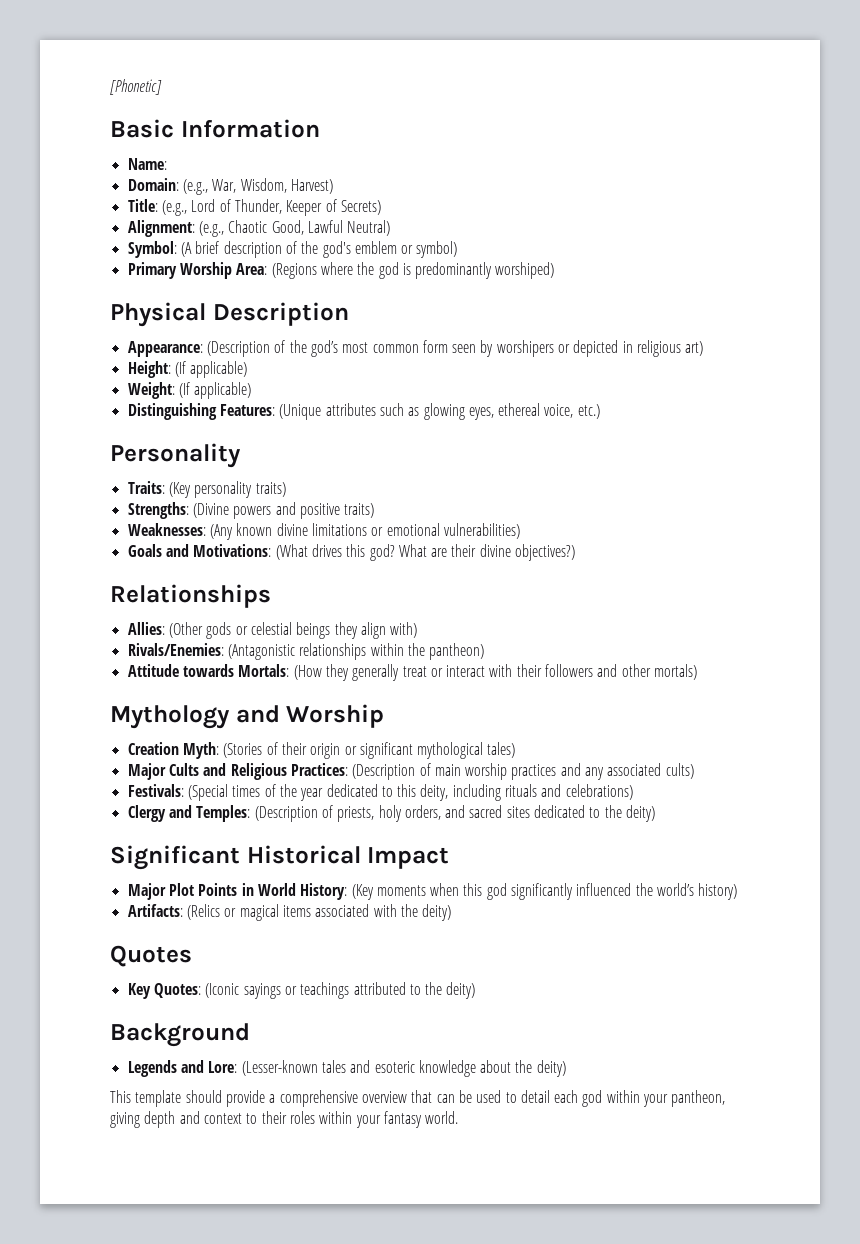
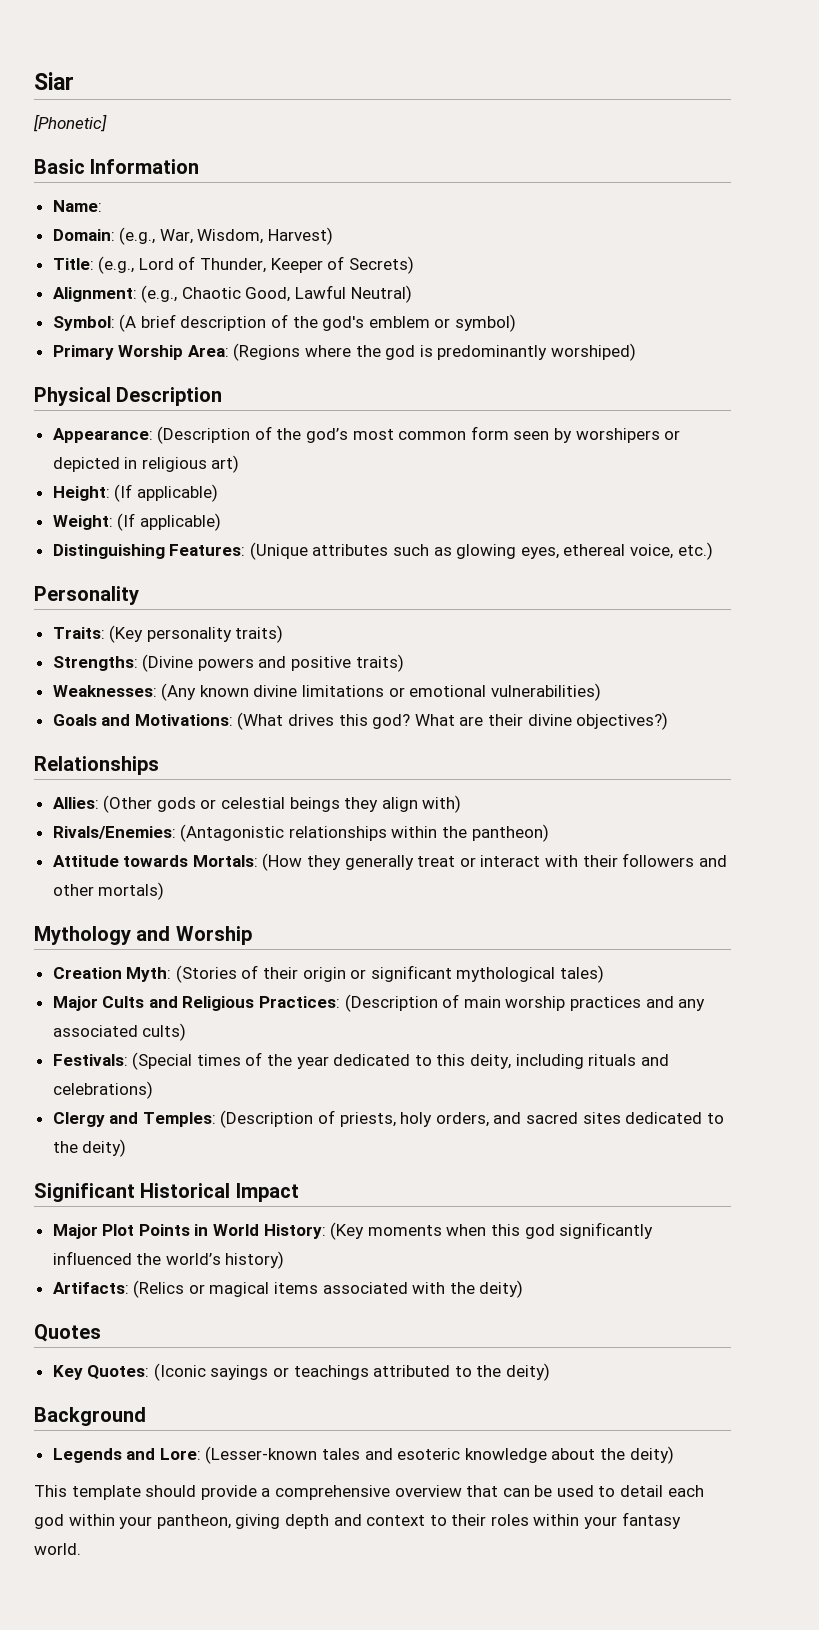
(110, 87) none -> [34,72,74,90] Siar //

